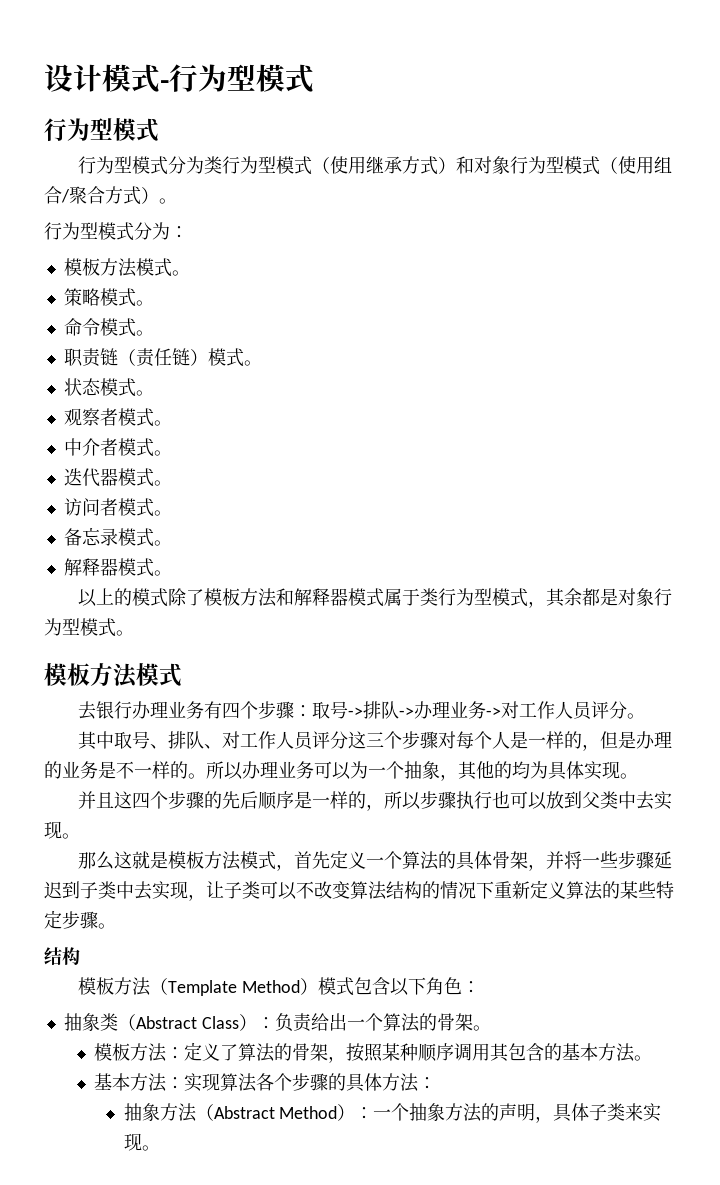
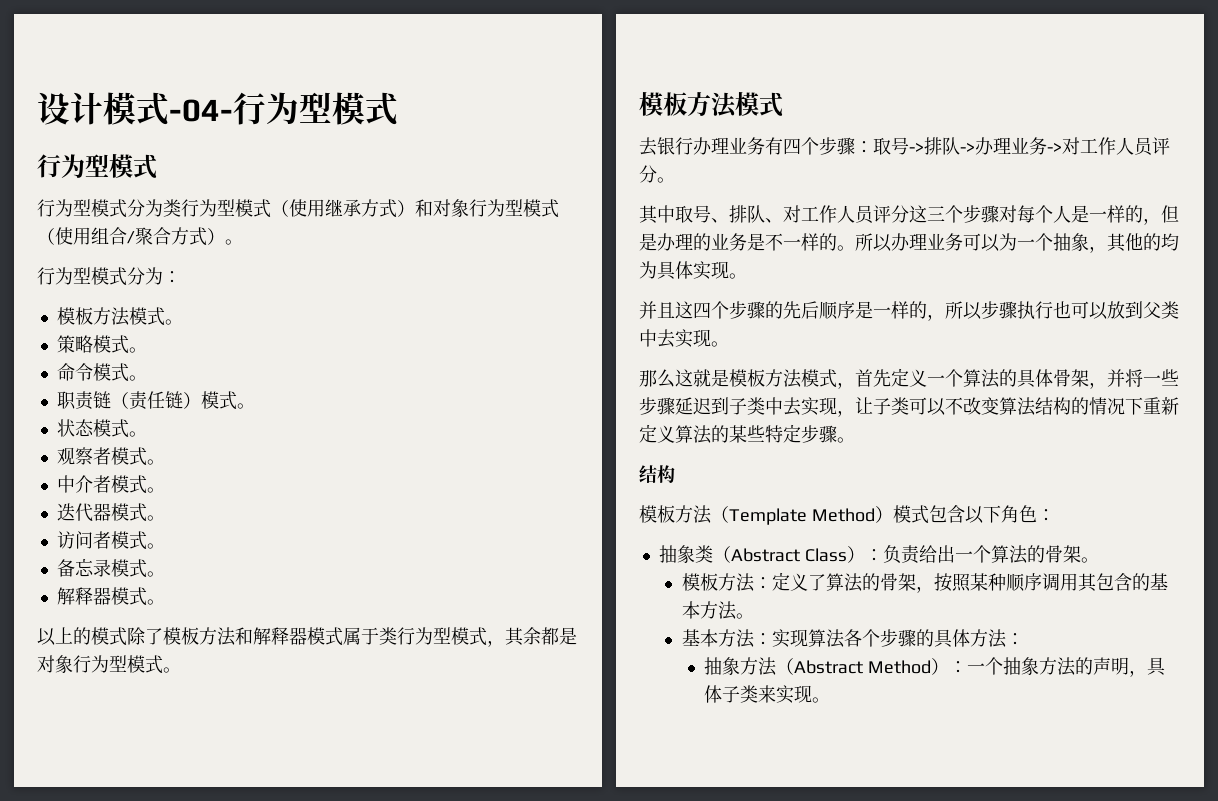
[160,80,169,89] - -> [169,99,233,122] -04-

